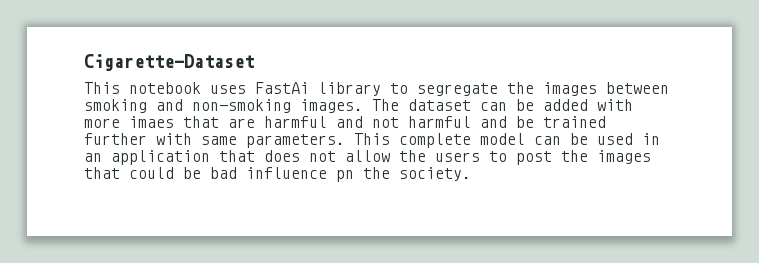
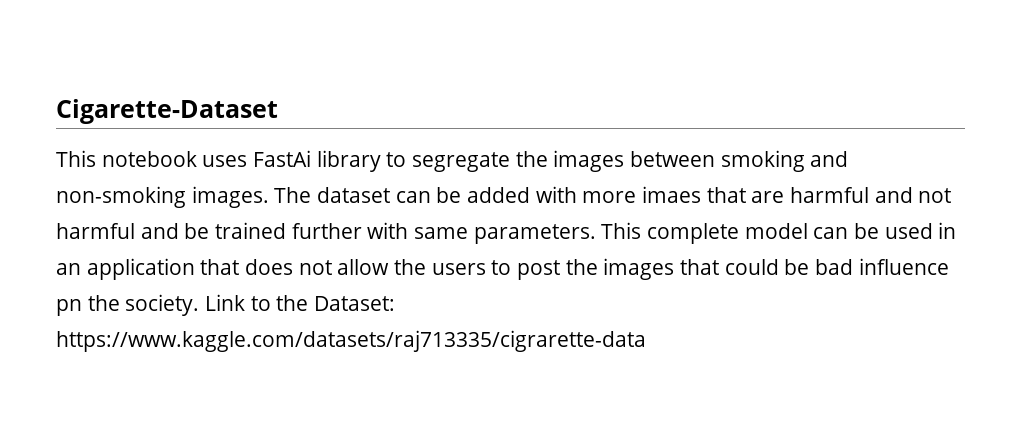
(471, 174) none -> [204,294,396,311] [56,330,646,352] Link to the Dataset: https://www.kaggle.com/datasets/raj713335/cigrarette-data

